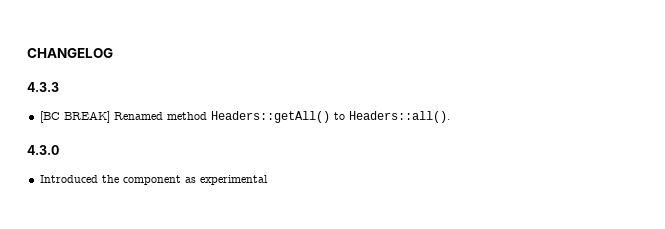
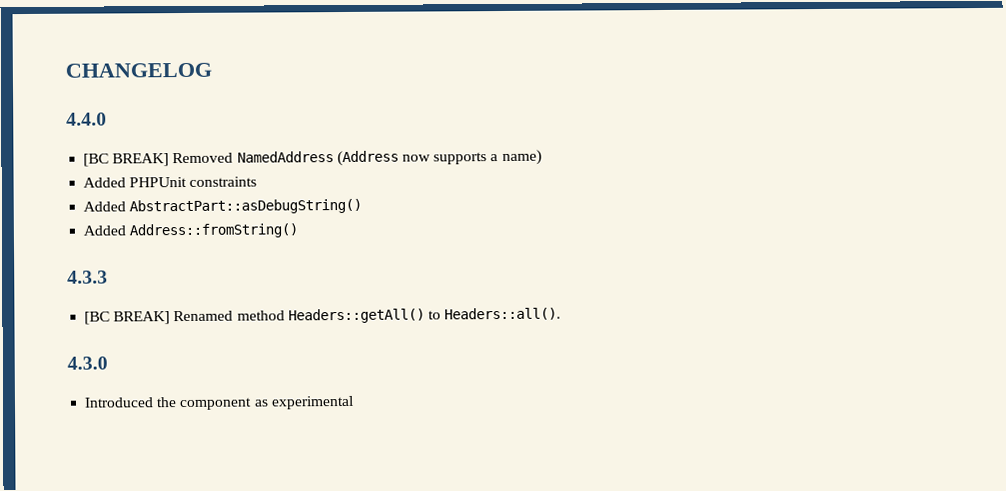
(113, 53) none -> [66,112,107,126] [83,149,542,167] [83,176,258,188] [83,198,363,215] [83,223,299,239] // 4.4.0 // [BC BREAK] Removed NamedAddress (Address now supports a name) // Added PHPUnit constraints // Added AbstractPart::asDebugString() // Added Address::fromString()

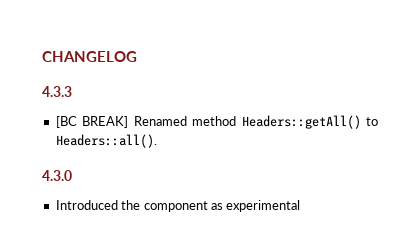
[66,112,107,126] [83,149,542,167] [83,176,258,188] [83,198,363,215] [83,223,299,239] // 4.4.0 // [BC BREAK] Removed NamedAddress (Address now supports a name) // Added PHPUnit constraints // Added AbstractPart::asDebugString() // Added Address::fromString() -> (137, 56) none

